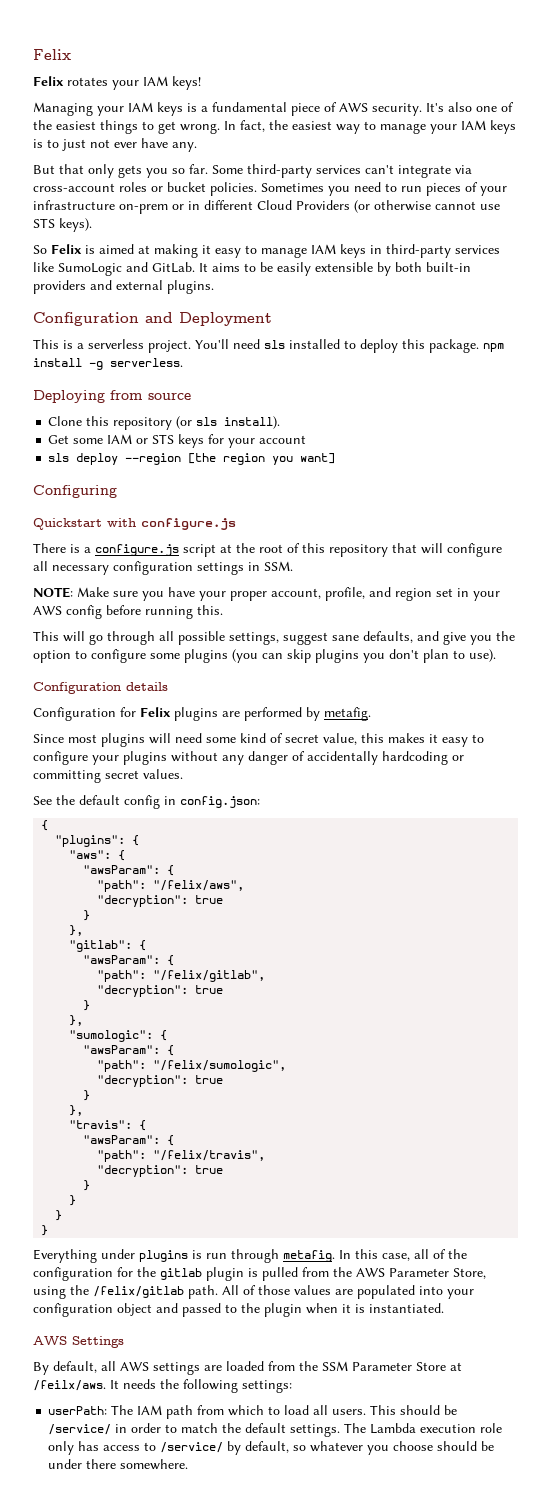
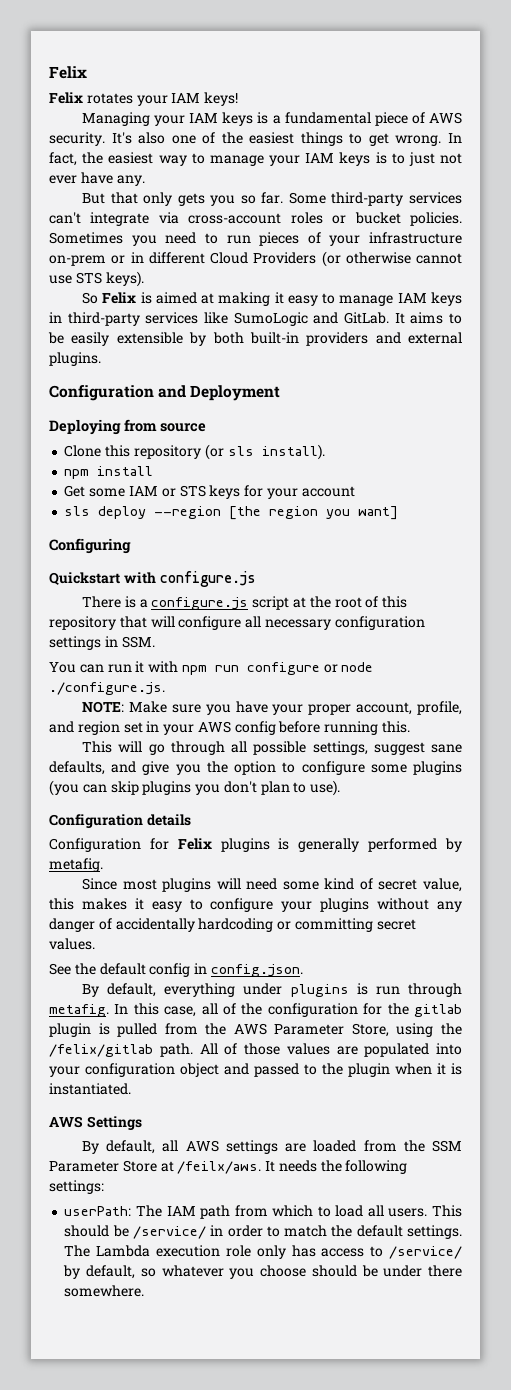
[33,339,504,353] [33,358,183,370] // This is a serverless project. You'll need sls installed to deploy this package. npm install -g serverless. -> (281, 393) none
(281, 422) none -> [64,466,154,479] // npm install
(293, 566) none -> [49,661,374,675] [49,682,165,695] // You can run it with npm run configure or node ./configure.js.
[222,711,240,717] are -> [278,838,360,852] is generally
[180,796,260,808] [41,820,49,831] [55,835,140,847] [69,850,126,861] [83,865,175,876] [97,880,245,892] [97,895,224,907] [83,910,91,921] [69,925,84,936] [69,940,147,952] [83,955,175,966] [97,970,266,982] [97,985,224,997] [83,1000,91,1011] [69,1015,84,1026] [69,1030,168,1042] [83,1045,175,1056] [97,1060,287,1072] [97,1075,224,1087] [83,1090,91,1101] [69,1105,84,1116] [69,1120,147,1131] [83,1135,175,1146] [97,1150,266,1162] [97,1165,224,1177] [83,1180,91,1191] [69,1195,77,1206] [55,1210,63,1221] [41,1225,49,1236] [33,1249,97,1263] config.json: // { // "plugins": { // "aws": { // "awsParam": { // "path": "/felix/aws", // "decryption": true // } // }, // "gitlab": { // "awsParam": { // "path": "/felix/gitlab", // "decryption": true // } // }, // "sumologic": { // "awsParam": { // "path": "/felix/sumologic", // "decryption": true // } // }, // "travis": { // "awsParam": { // "path": "/felix/travis", // "decryption": true // } // } // } // } // Everything -> [210,964,303,977] [82,983,236,997] config.json. // By default, everything

